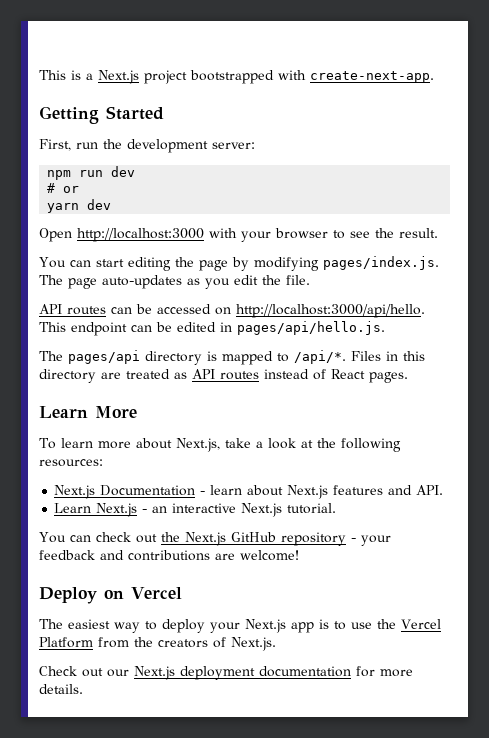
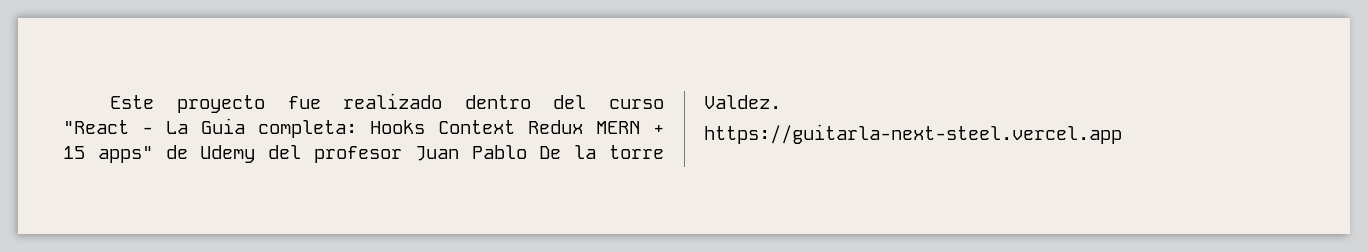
[39,70,434,84] [39,106,164,124] [39,139,255,153] [47,166,136,180] [47,183,80,193] [47,199,112,213] [39,228,438,242] [39,256,439,271] [39,275,310,289] [39,304,425,318] [39,321,385,336] [39,350,425,365] [39,369,408,383] [39,406,137,418] [39,438,401,452] [39,459,103,467] [54,485,444,499] [54,503,337,517] [39,532,391,546] [39,550,299,561] [39,587,182,604] [39,619,441,633] [39,637,276,651] [39,666,413,680] [39,684,83,694] This is a Next.js project bootstrapped with create-next-app. // Getting Started // First, run the development server: // npm run dev // # or // yarn dev // Open http://localhost:3000 with your browser to see the result. // You can start editing the page by modifying pages/index.js. The page auto-updates as you edit the file. // API routes can be accessed on http://localhost:3000/api/hello. This endpoint can be edited in pages/api/hello.js. // The pages/api directory is mapped to /api/*. Files in this directory are treated as API routes instead of React pages. // Learn More // To learn more about Next.js, take a look at the following resources: // Next.js Documentation - learn about Next.js features and API. // Learn Next.js - an interactive Next.js tutorial. // You can check out the Next.js GitHub repository - your feedback and contributions are welcome! // Deploy on Vercel // The easiest way to deploy your Next.js app is to use the Vercel Platform from the creators of Next.js. // Check out our Next.js deployment documentation for more details. -> [110,93,664,113] [63,118,664,138] [63,145,664,163] [704,95,781,109] [704,124,1122,144] Este proyecto fue realizado dentro del curso "React - La Guia completa: Hooks Context Redux MERN + 15 apps" de Udemy del profesor Juan Pablo De la torre Valdez. // https://guitarla-next-steel.vercel.app

